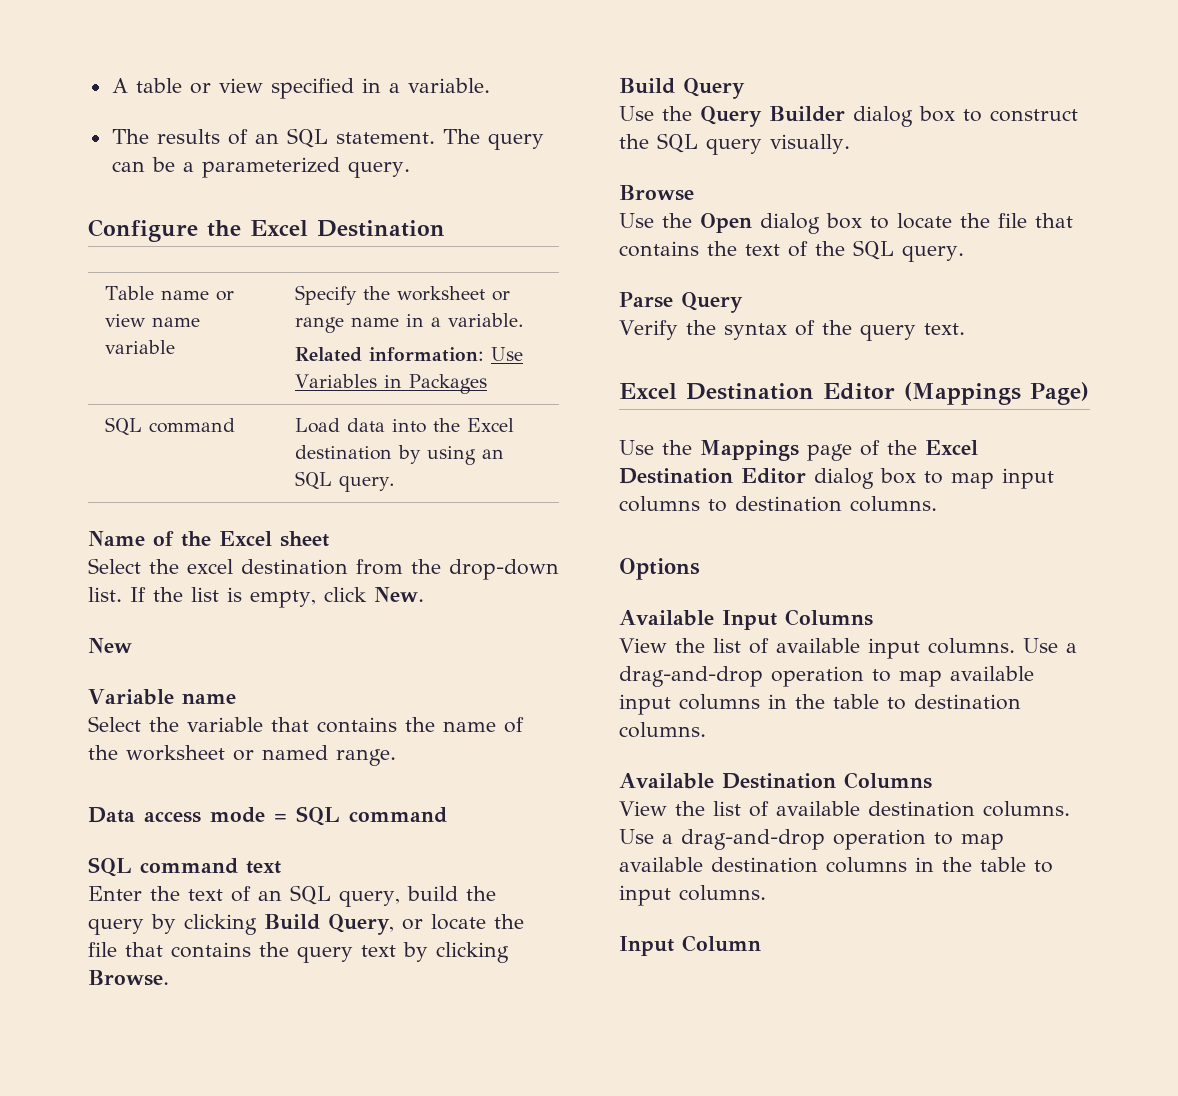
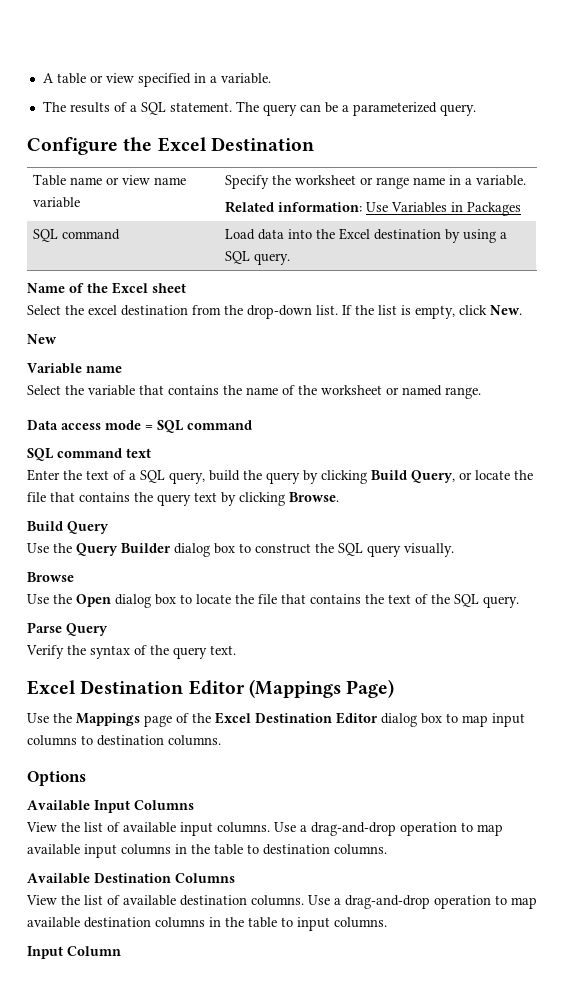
[254,133,279,144] an -> [129,105,137,112] a
[481,449,504,459] an -> [500,232,508,239] a
[258,890,282,901] an -> [129,473,136,480] a

